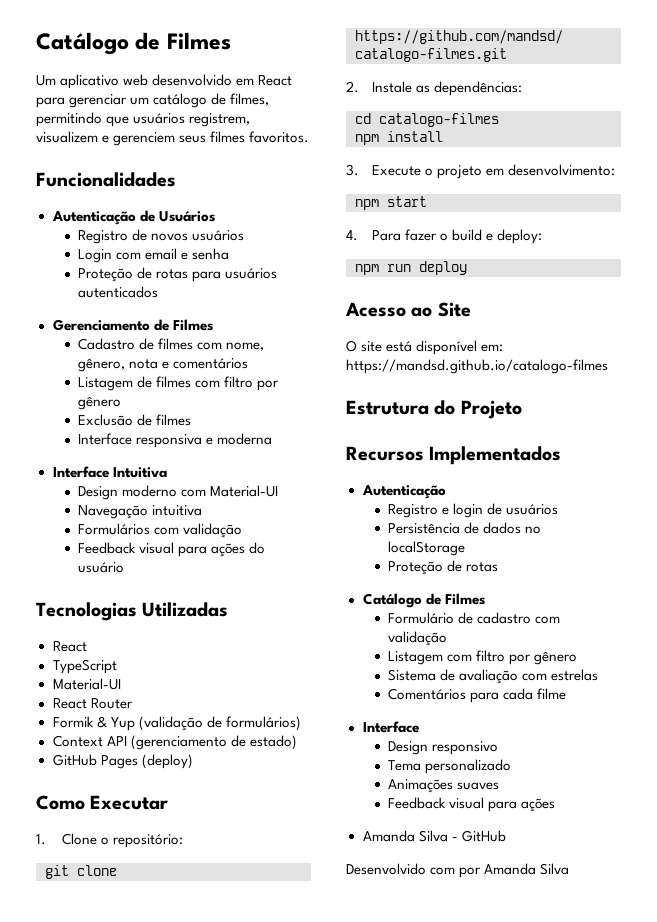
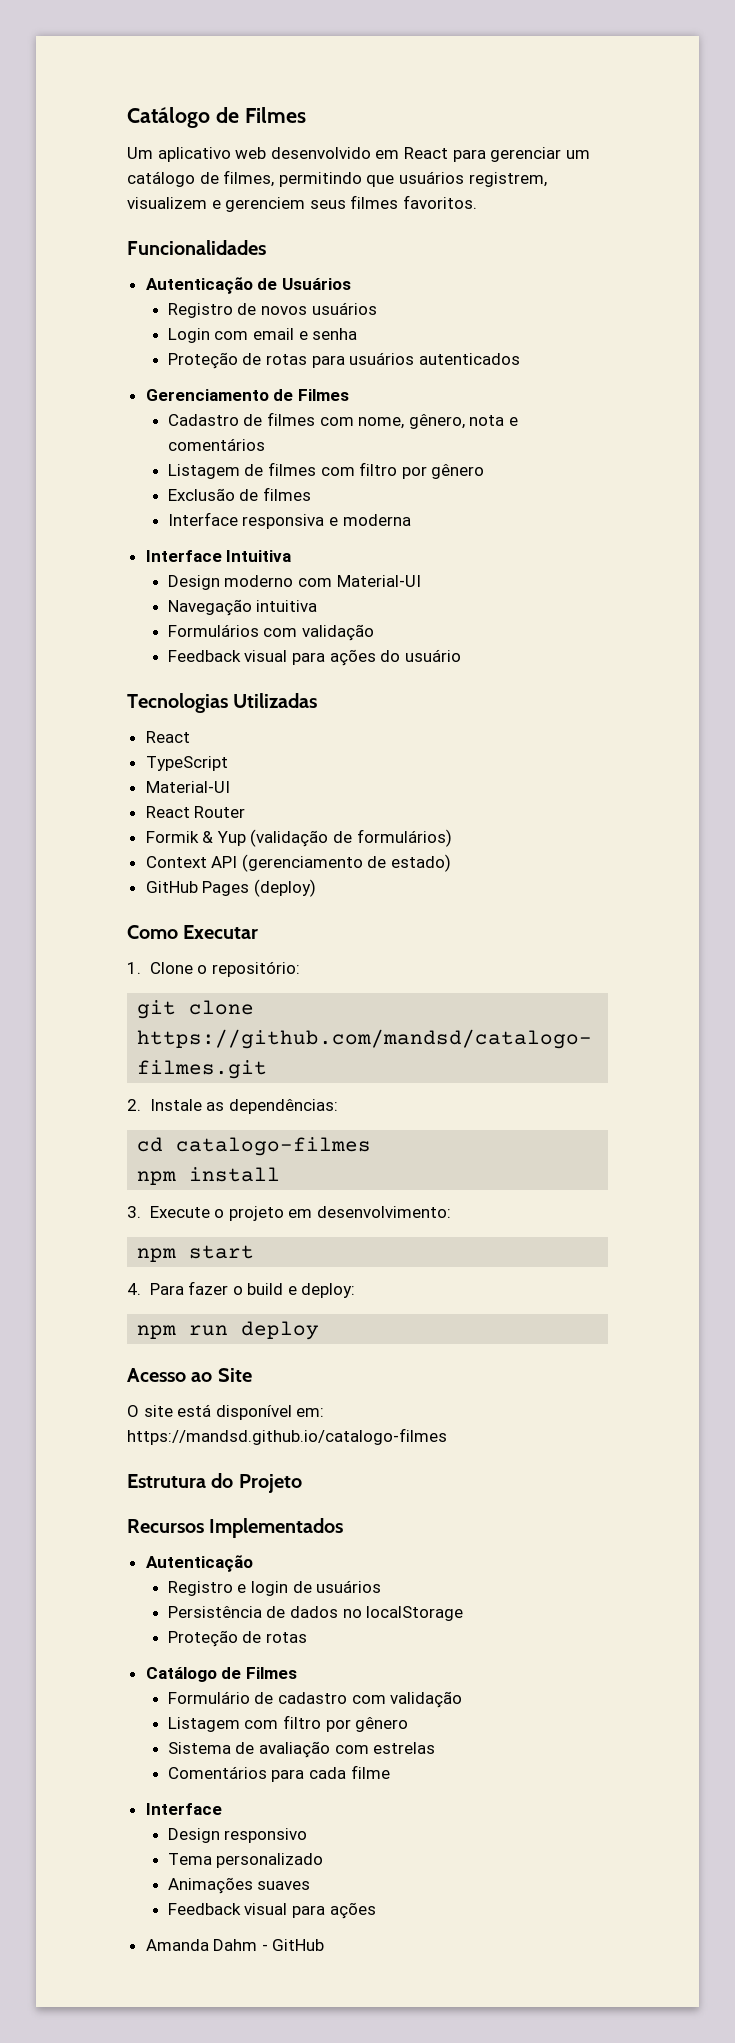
[418,830,448,842] Silva -> [213,1939,258,1951] Dahm
[346,863,570,878] // Desenvolvido com por Amanda Silva -> (325, 1945) none

